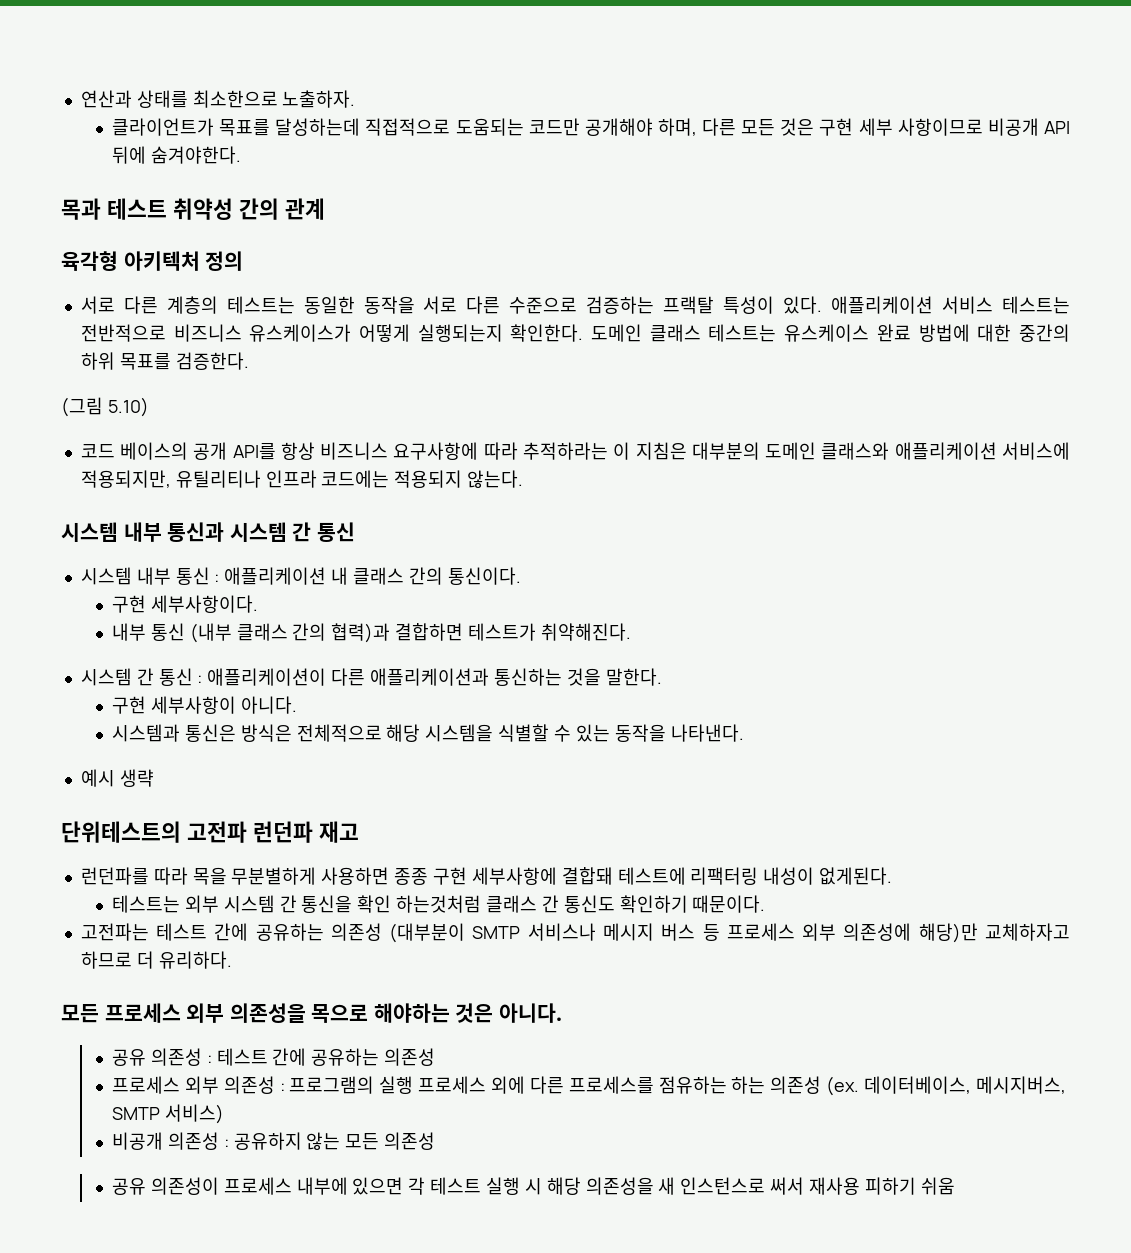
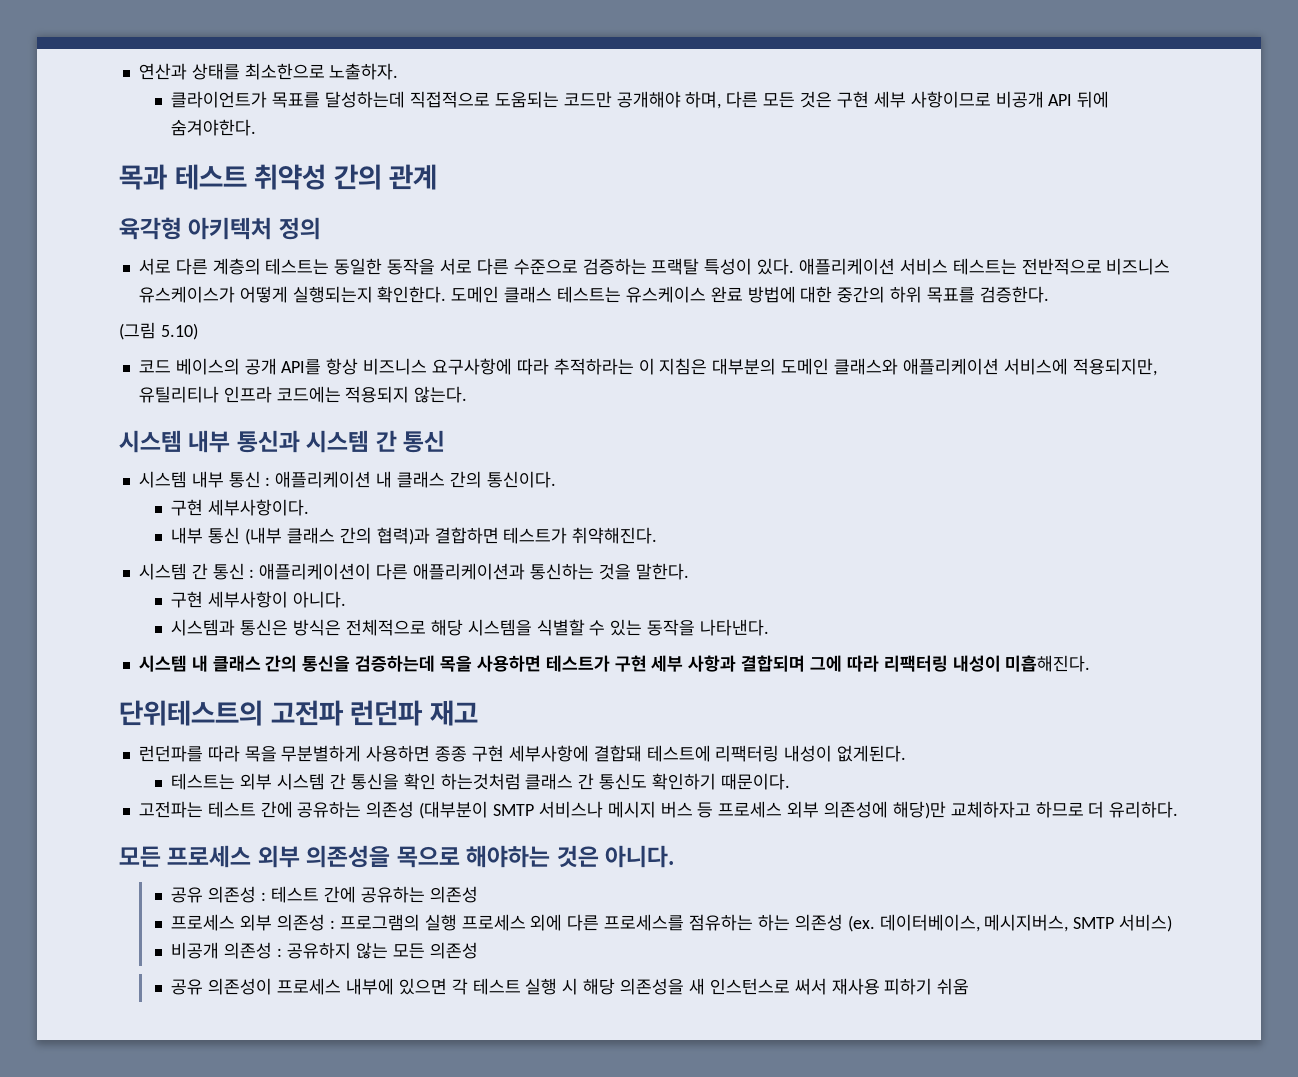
[80,769,154,787] 예시 생략 -> [138,655,1091,672] 시스템 내 클래스 간의 통신을 검증하는데 목을 사용하면 테스트가 구현 세부 사항과 결합되며 그에 따라 리팩터링 내성이 미흡해진다.

